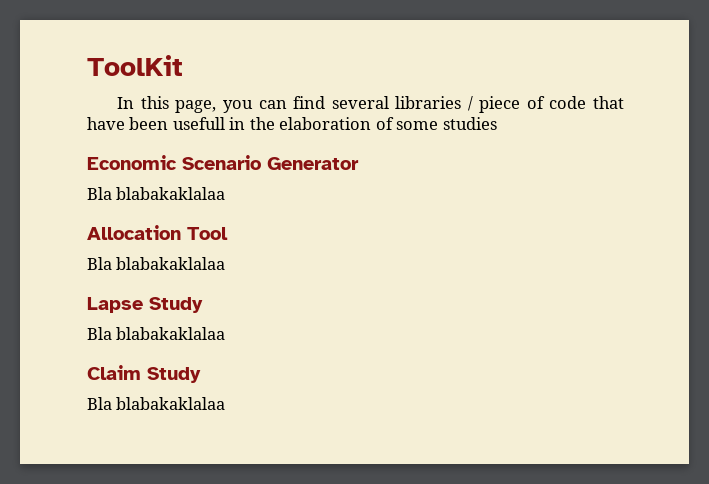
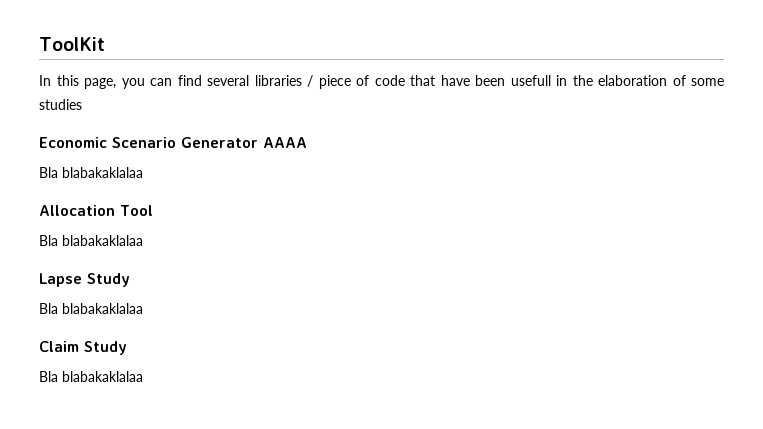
(359, 163) none -> [263,137,307,148] AAAA

